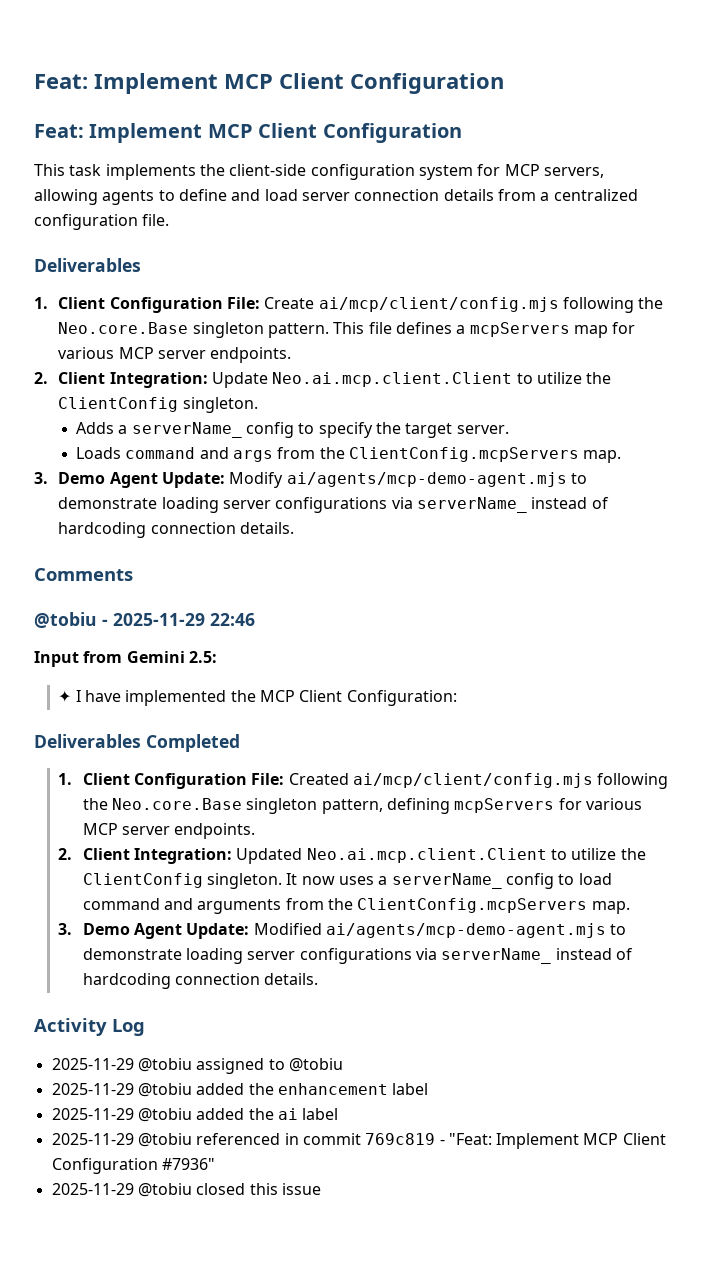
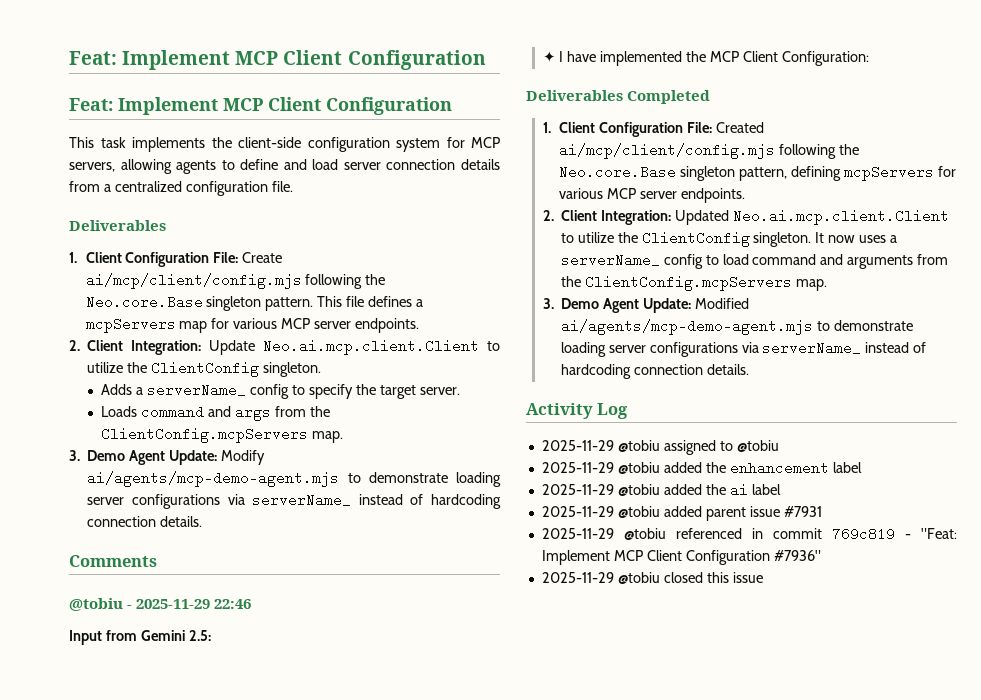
(339, 1114) none -> [541,506,822,521] // 2025-11-29 @tobiu added parent issue #7931

